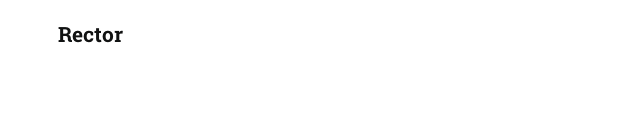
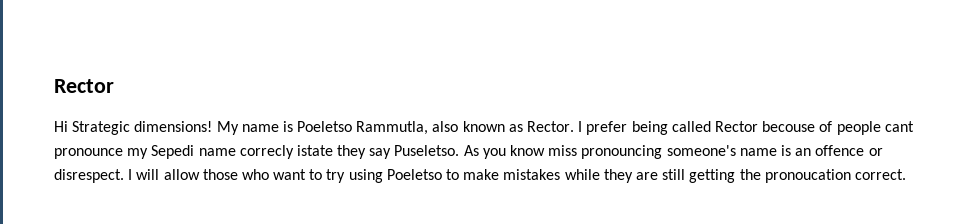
[58,27,123,43] Rector -> [54,79,114,93] [54,121,914,135] [54,145,883,159] [54,169,906,183] Rector // Hi Strategic dimensions! My name is Poeletso Rammutla, also known as Rector. I prefer being called Rector becouse of people cant pronounce my Sepedi name correcly istate they say Puseletso. As you know miss pronouncing someone's name is an offence or disrespect. I will allow those who want to try using Poeletso to make mistakes while they are still getting the pronoucation correct.

